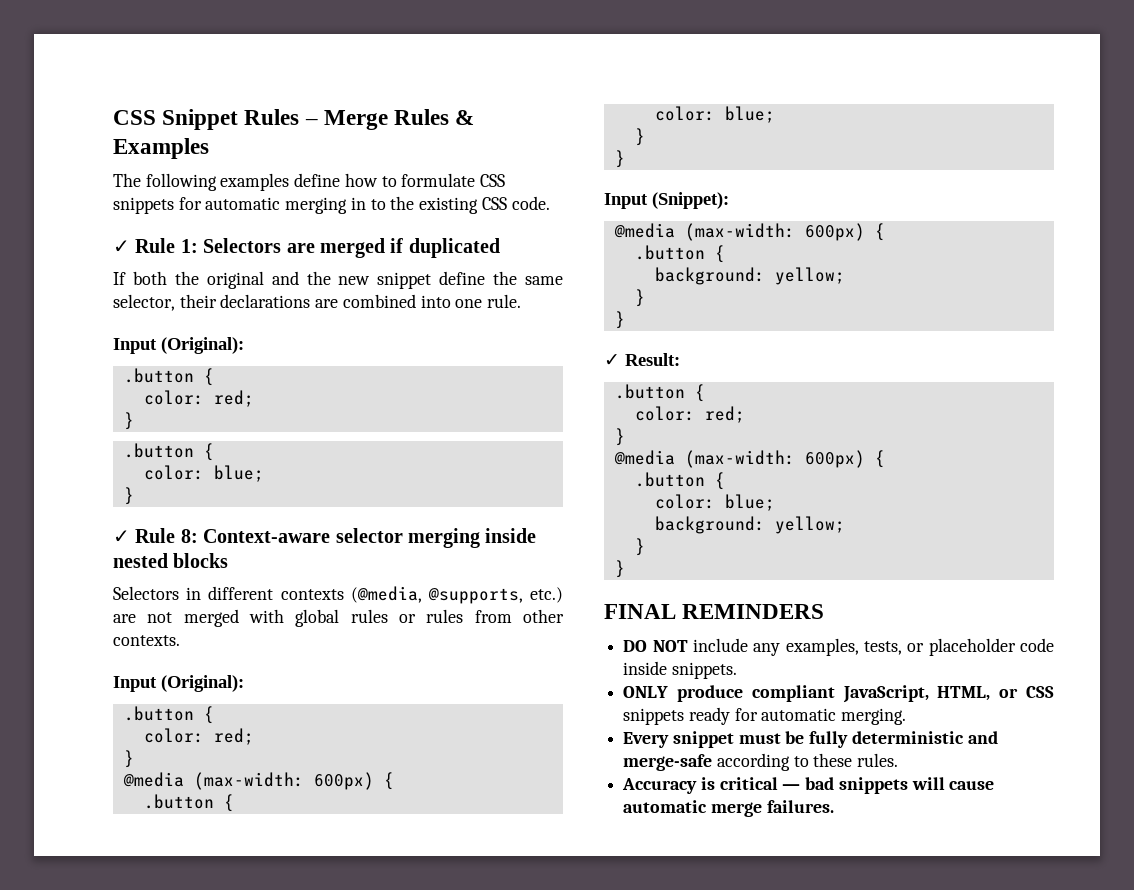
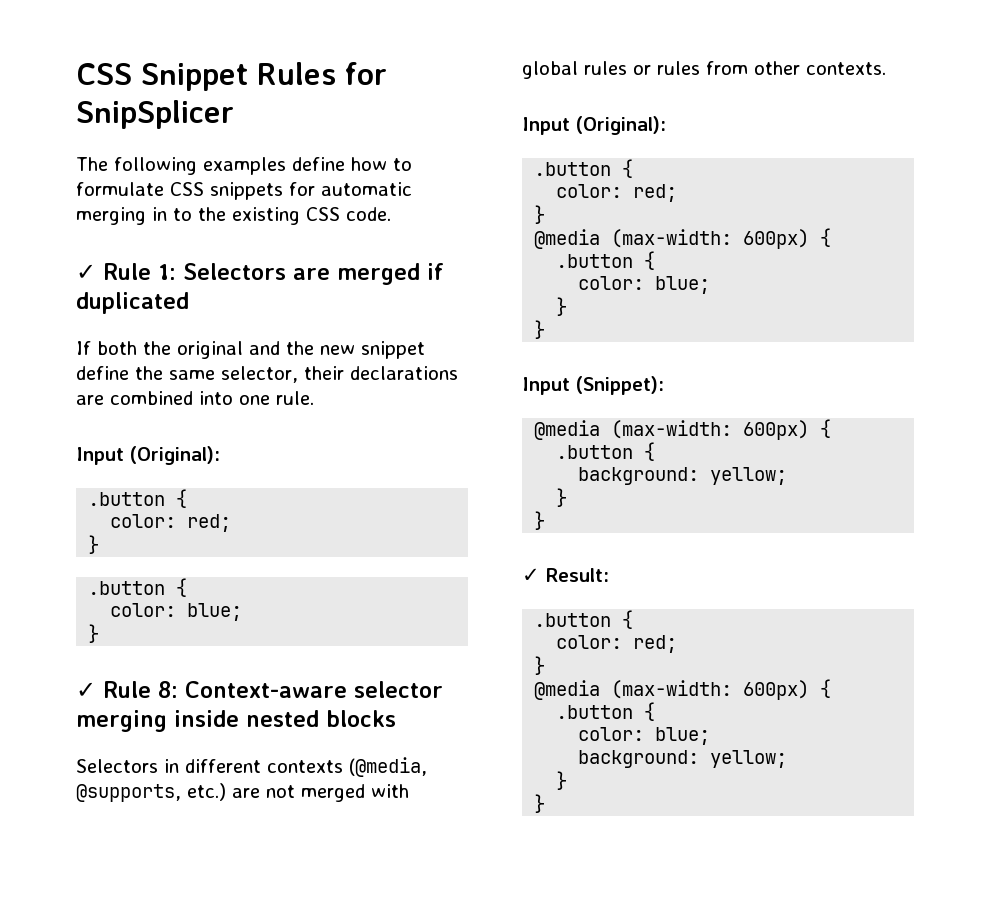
[304,109,475,130] [113,138,209,159] – Merge Rules & Examples -> [345,62,387,85] [76,100,234,129] for SnipSplicer
[604,604,825,619] [623,638,1054,656] [623,661,737,679] [623,685,1054,703] [623,707,907,725] [623,731,998,748] [623,753,899,771] [622,777,995,794] [623,800,834,817] // FINAL REMINDERS // DO NOT include any examples, tests, or placeholder code inside snippets. // ONLY produce compliant JavaScript, HTML, or CSS snippets ready for automatic merging. // Every snippet must be fully deterministic and merge-safe according to these rules. // Accuracy is critical — bad snippets will cause automatic merge failures. -> (546, 803) none

